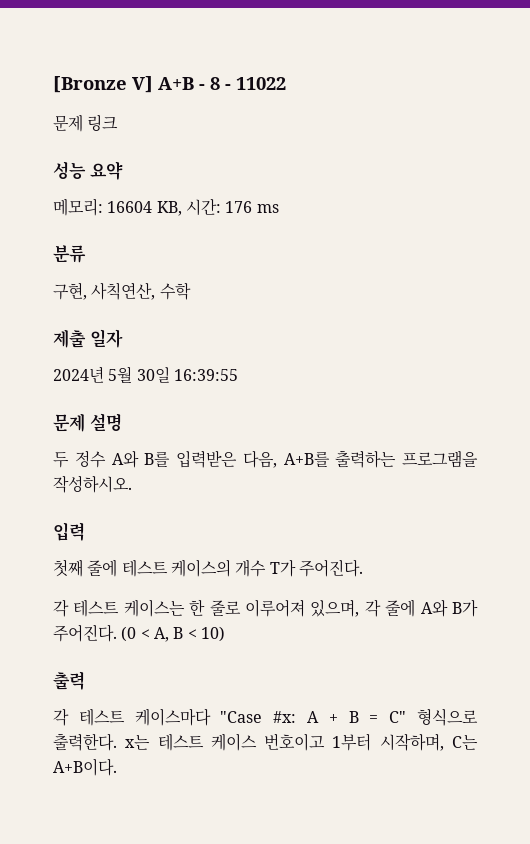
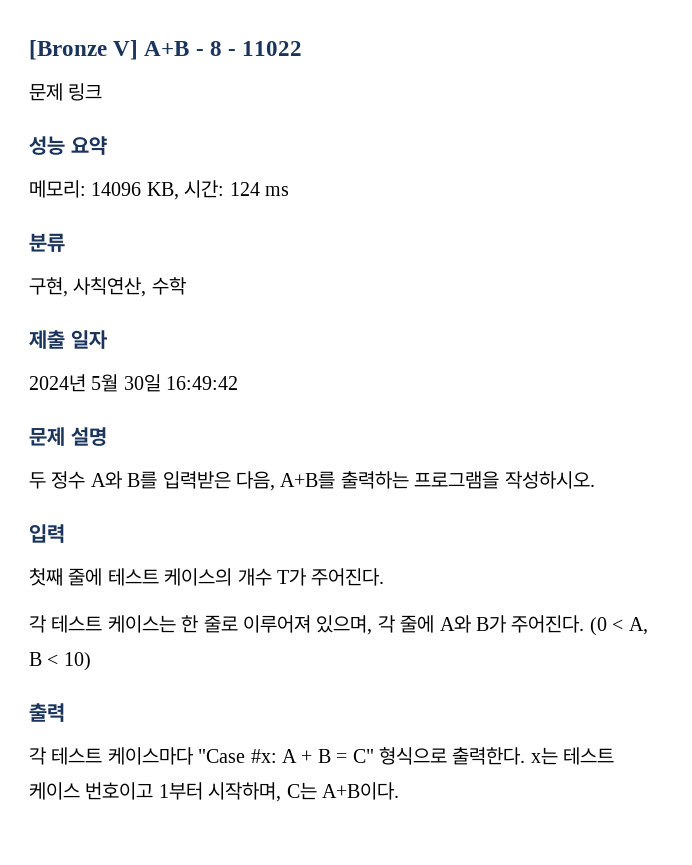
[107,201,153,213] 16604 -> [91,182,142,196] 14096
[225,201,253,213] 176 -> [229,182,260,196] 124
[173,369,238,381] 16:39:55 -> [166,376,239,390] 16:49:42

